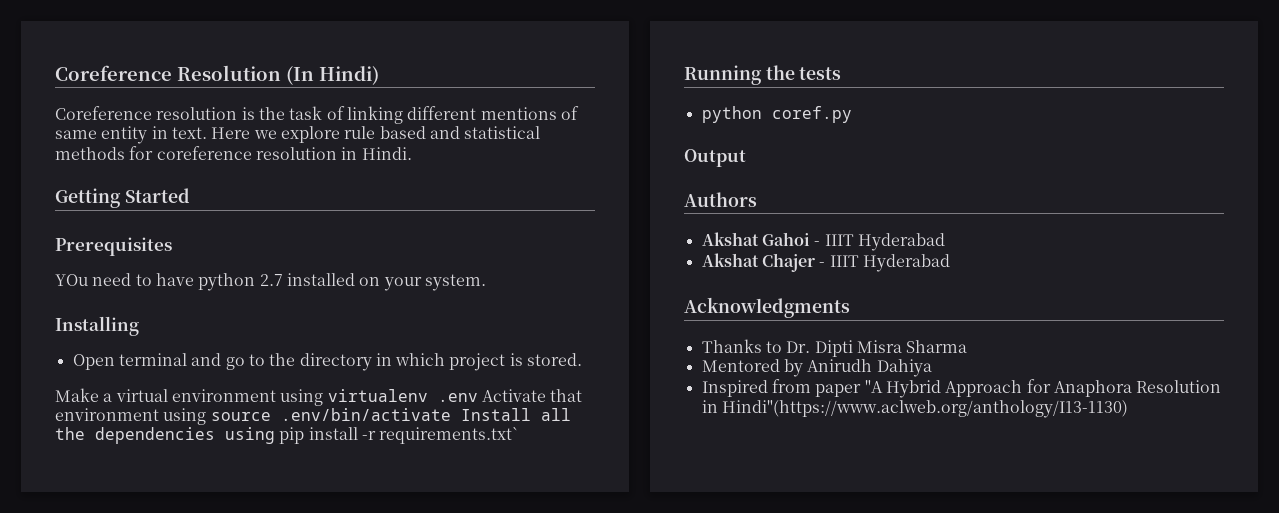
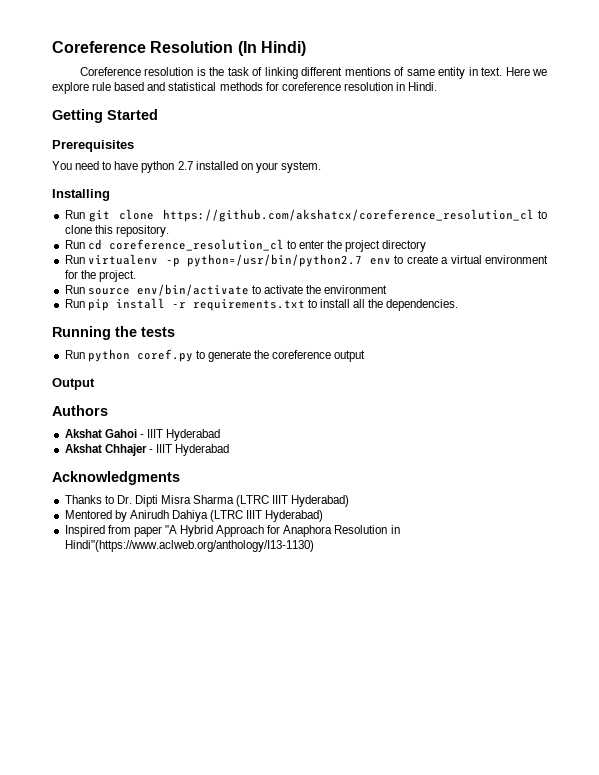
[55,274,88,286] YOu -> [52,161,72,170] You
[72,353,583,371] [55,388,583,406] [55,408,571,425] [55,427,520,444] Open terminal and go to the directory in which project is stored. // Make a virtual environment using virtualenv .env Activate that environment using source .env/bin/activate Install all the dependencies using pip install -r requirements.txt` -> [64,209,547,222] [64,225,169,237] [64,239,427,252] [64,254,548,267] [64,270,136,282] [64,284,388,296] [64,298,459,311] Run git clone https://github.com/akshatcx/coreference_resolution_cl to clone this repository. // Run cd coreference_resolution_cl to enter the project directory // Run virtualenv -p python=/usr/bin/python2.7 env to create a virtual environment for the project. // Run source env/bin/activate to activate the environment // Run pip install -r requirements.txt to install all the dependencies.
(842, 73) none -> [64,350,85,359] Run
(852, 114) none -> [195,350,366,362] to generate the coreference output
[761,253,815,272] Chajer -> [104,444,147,456] Chhajer
(968, 346) none -> [236,495,350,507] (LTRC IIIT Hyderabad)
(932, 368) none -> [210,510,324,522] (LTRC IIIT Hyderabad)

